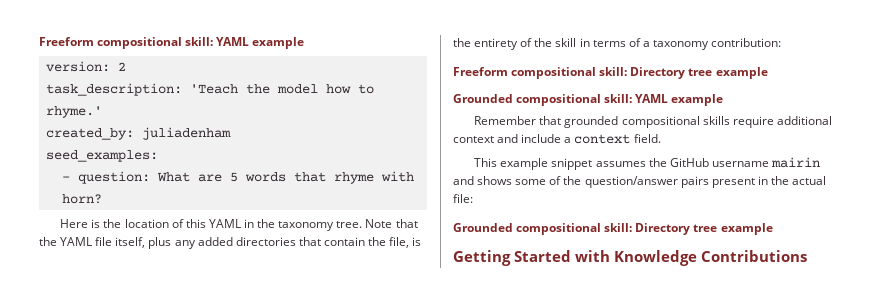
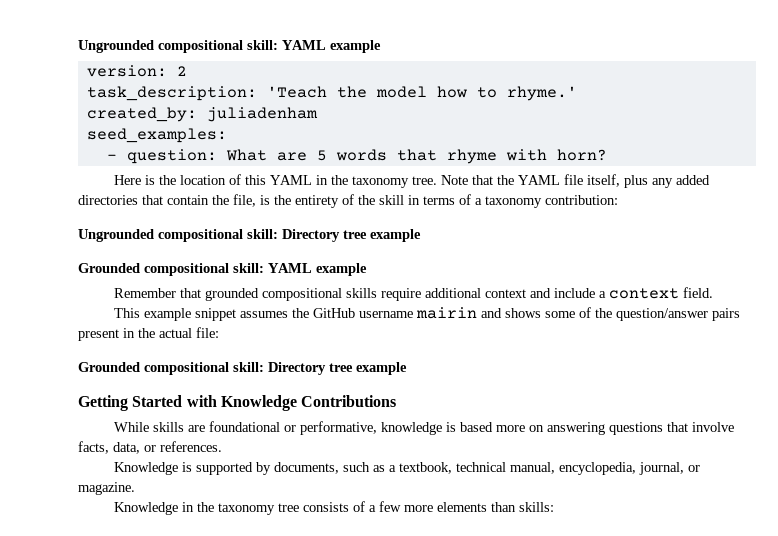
[39,37,94,46] Freeform -> [78,40,154,53] Ungrounded
[453,67,508,76] Freeform -> [78,229,154,242] Ungrounded
(807, 256) none -> [113,421,734,435] [78,441,222,454] [113,462,700,475] [78,482,135,495] [113,501,554,515] // While skills are foundational or performative, knowledge is based more on answering questions that involve facts, data, or references. // Knowledge is supported by documents, such as a textbook, technical manual, encyclopedia, journal, or magazine. // Knowledge in the taxonomy tree consists of a few more elements than skills:

